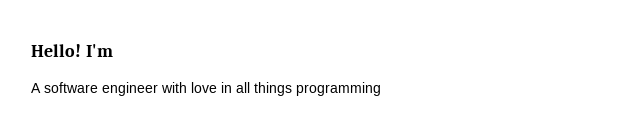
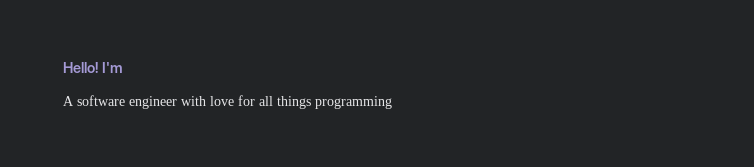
[221,82,232,93] in -> [238,95,255,106] for

